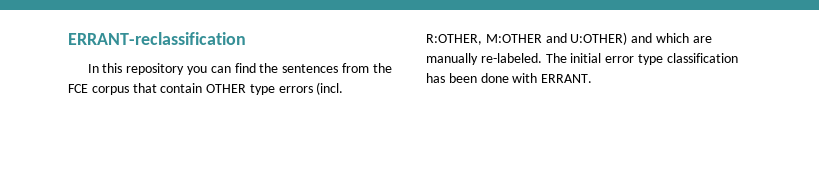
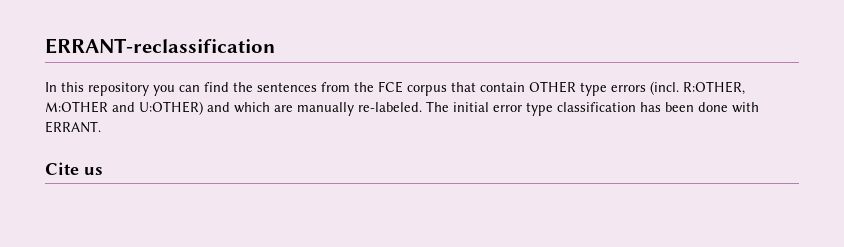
(593, 78) none -> [45,162,103,175] // Cite us

